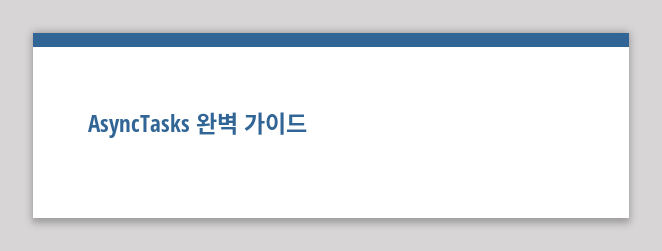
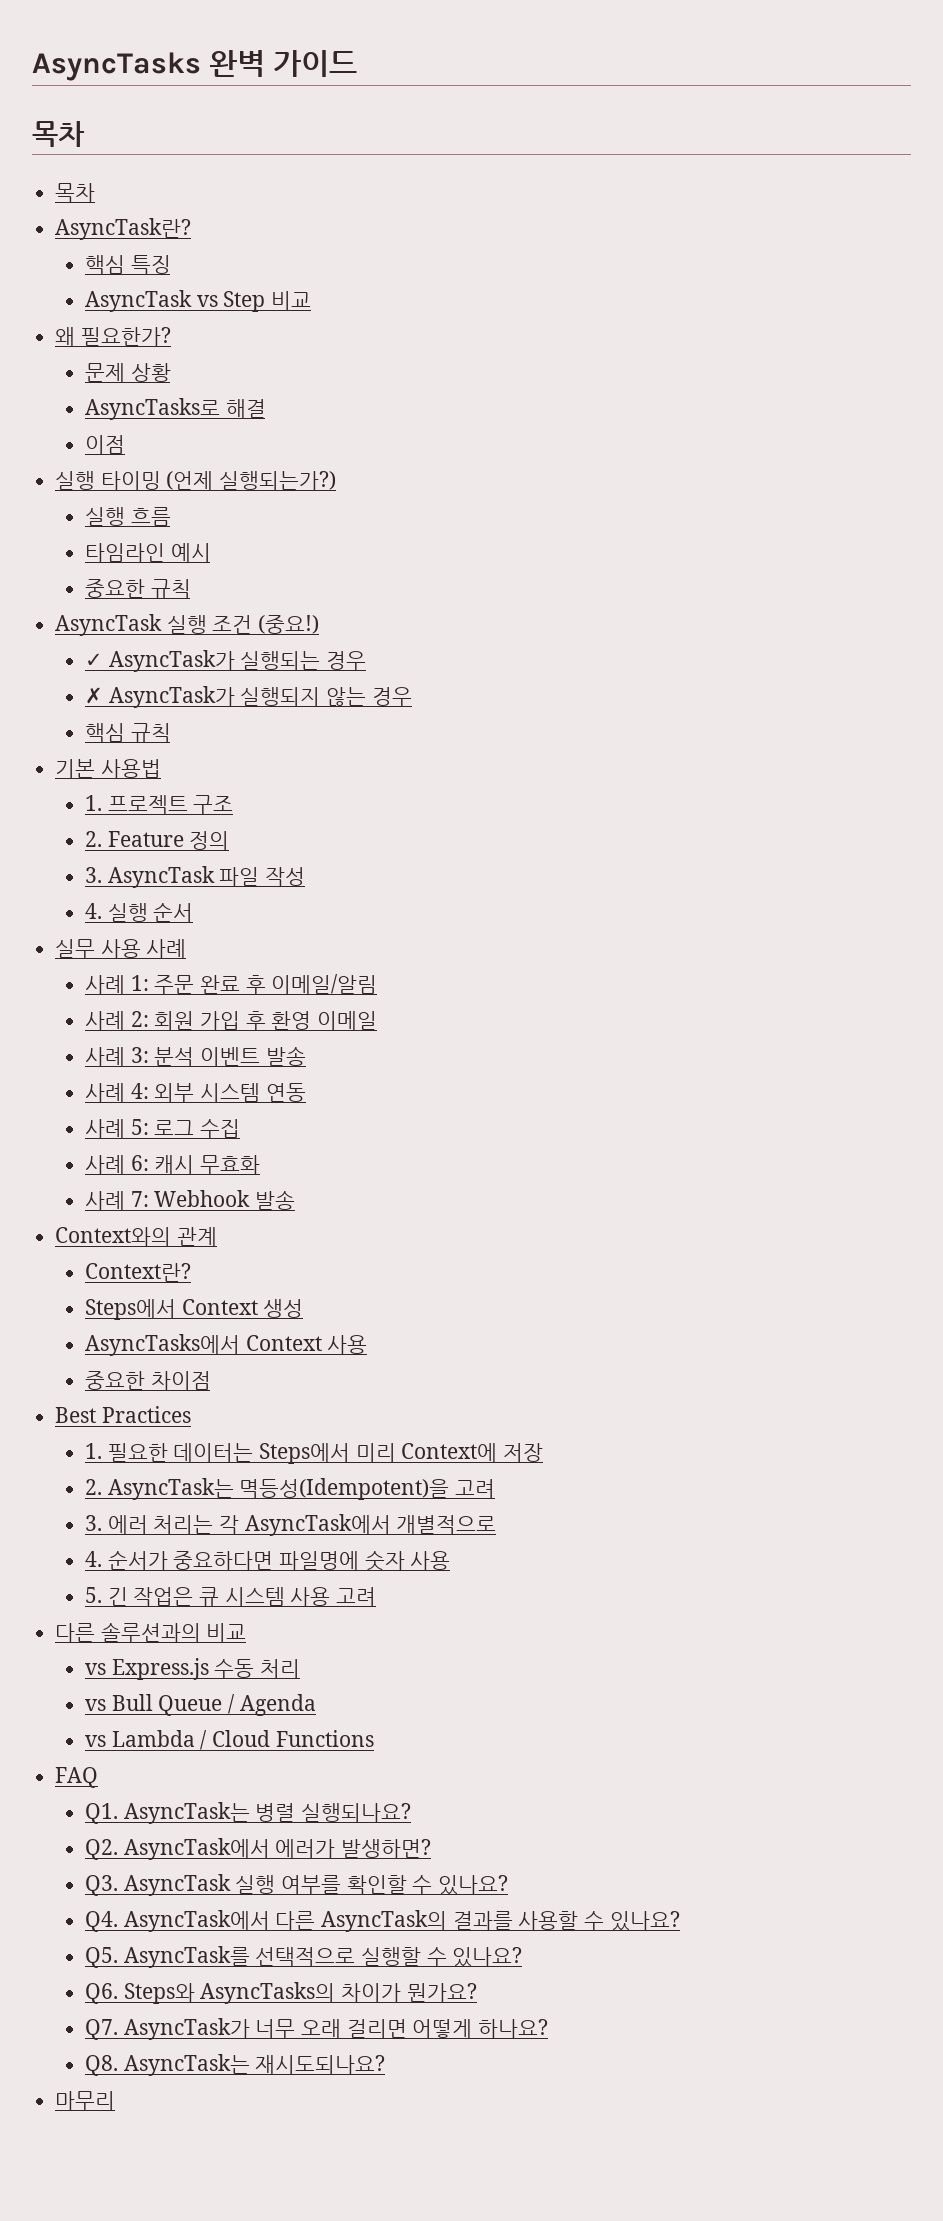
(308, 123) none -> [32,121,85,147] [55,183,96,202] [55,218,192,240] [84,255,171,274] [84,290,311,312] [55,327,171,346] [84,363,171,382] [84,398,266,420] [84,435,125,454] [55,471,337,490] [84,507,171,526] [84,543,211,562] [84,579,191,598] [55,614,320,636] [84,650,366,672] [84,686,412,708] [84,723,171,742] [55,759,161,778] [84,795,234,814] [84,831,230,850] [84,866,305,888] [84,902,194,922] [55,939,187,958] [84,974,378,994] [84,1011,377,1030] [84,1046,306,1066] [84,1083,306,1102] [84,1119,240,1138] [84,1155,260,1174] [84,1190,295,1210] [55,1227,217,1246] [84,1263,191,1282] [84,1299,304,1320] [84,1334,368,1356] [84,1371,211,1390] [55,1406,191,1423] [84,1443,543,1464] [84,1478,495,1500] [84,1514,497,1536] [84,1550,451,1571] [84,1587,376,1606] [55,1622,247,1642] [84,1658,300,1680] [84,1694,316,1716] [84,1730,374,1750] [55,1767,99,1788] [84,1802,411,1824] [84,1838,431,1860] [84,1874,508,1896] [84,1910,680,1932] [84,1946,523,1968] [84,1982,477,2004] [84,2018,548,2040] [84,2054,386,2076] [55,2091,116,2110] // 목차 // 목차 // AsyncTask란? // 핵심 특징 // AsyncTask vs Step 비교 // 왜 필요한가? // 문제 상황 // AsyncTasks로 해결 // 이점 // 실행 타이밍 (언제 실행되는가?) // 실행 흐름 // 타임라인 예시 // 중요한 규칙 // AsyncTask 실행 조건 (중요!) // ✓ AsyncTask가 실행되는 경우 // ✗ AsyncTask가 실행되지 않는 경우 // 핵심 규칙 // 기본 사용법 // 1. 프로젝트 구조 // 2. Feature 정의 // 3. AsyncTask 파일 작성 // 4. 실행 순서 // 실무 사용 사례 // 사례 1: 주문 완료 후 이메일/알림 // 사례 2: 회원 가입 후 환영 이메일 // 사례 3: 분석 이벤트 발송 // 사례 4: 외부 시스템 연동 // 사례 5: 로그 수집 // 사례 6: 캐시 무효화 // 사례 7: Webhook 발송 // Context와의 관계 // Context란? // Steps에서 Context 생성 // AsyncTasks에서 Context 사용 // 중요한 차이점 // Best Practices // 1. 필요한 데이터는 Steps에서 미리 Context에 저장 // 2. AsyncTask는 멱등성(Idempotent)을 고려 // 3. 에러 처리는 각 AsyncTask에서 개별적으로 // 4. 순서가 중요하다면 파일명에 숫자 사용 // 5. 긴 작업은 큐 시스템 사용 고려 // 다른 솔루션과의 비교 // vs Express.js 수동 처리 // vs Bull Queue / Agenda // vs Lambda / Cloud Functions // FAQ // Q1. AsyncTask는 병렬 실행되나요? // Q2. AsyncTask에서 에러가 발생하면? // Q3. AsyncTask 실행 여부를 확인할 수 있나요? // Q4. AsyncTask에서 다른 AsyncTask의 결과를 사용할 수 있나요? // Q5. AsyncTask를 선택적으로 실행할 수 있나요? // Q6. Steps와 AsyncTasks의 차이가 뭔가요? // Q7. AsyncTask가 너무 오래 걸리면 어떻게 하나요? // Q8. AsyncTask는 재시도되나요? // 마무리

